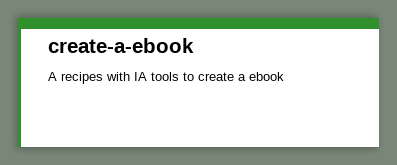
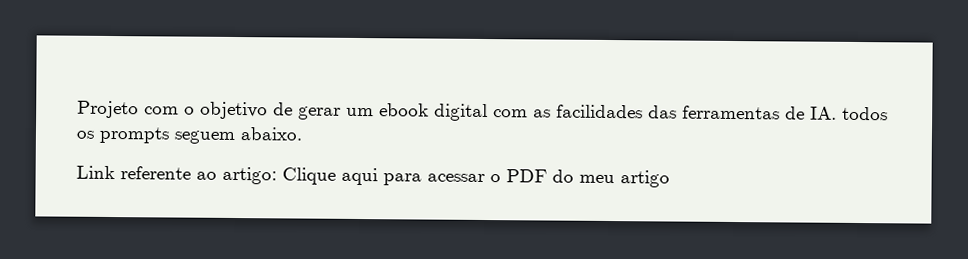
[48,38,194,53] [48,72,284,84] create-a-ebook // A recipes with IA tools to create a ebook -> [77,100,888,122] [76,126,303,145] [76,165,670,188] Projeto com o objetivo de gerar um ebook digital com as facilidades das ferramentas de IA. todos os prompts seguem abaixo. // Link referente ao artigo: Clique aqui para acessar o PDF do meu artigo

